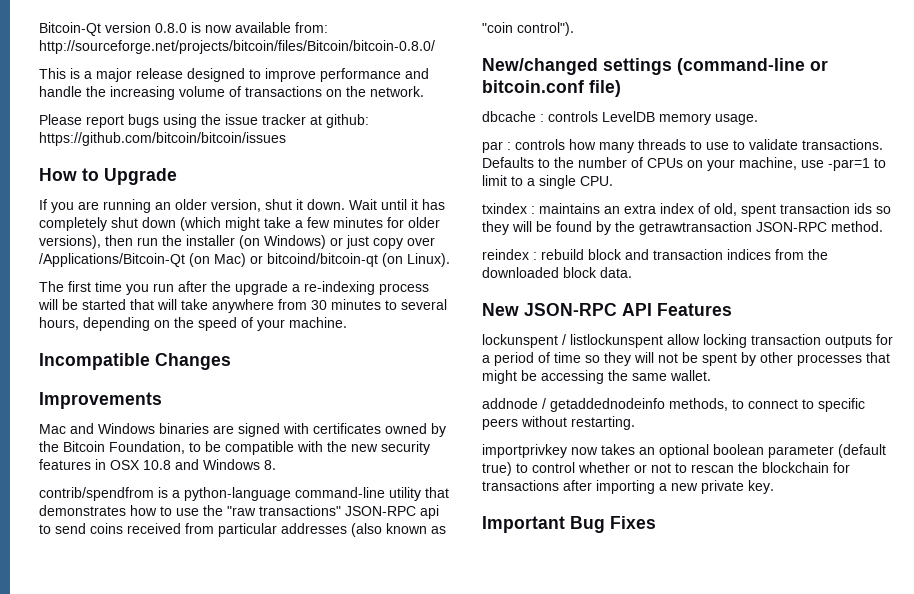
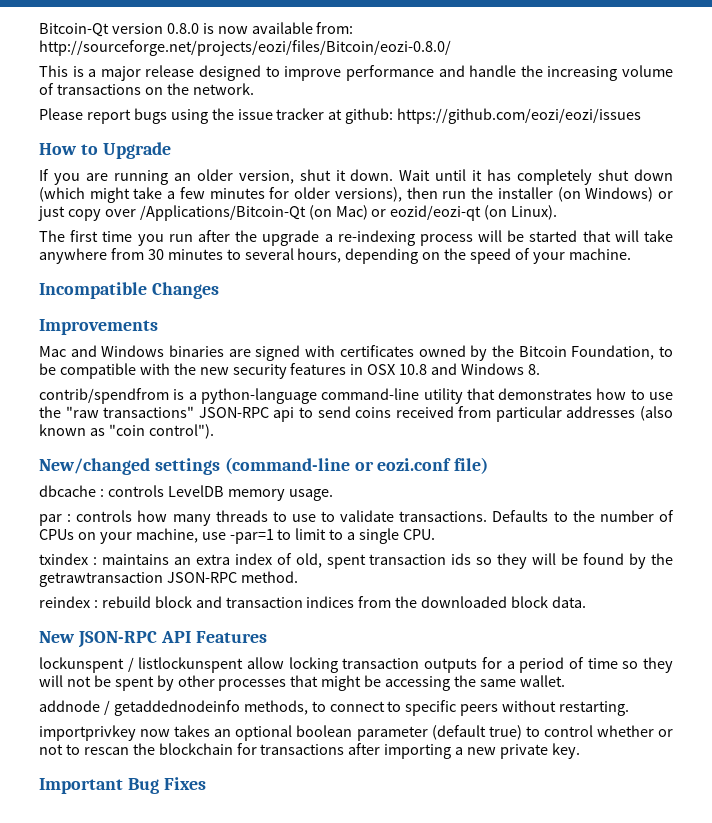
[39,40,435,54] http://sourceforge.net/projects/bitcoin/files/Bitcoin/bitcoin-0.8.0/ -> [39,40,451,56] http://sourceforge.net/projects/eozi/files/Bitcoin/eozi-0.8.0/
[39,132,286,146] https://github.com/bitcoin/bitcoin/issues -> [397,108,642,124] https://github.com/eozi/eozi/issues
[267,253,378,267] bitcoind/bitcoin-qt -> [390,205,482,221] eozid/eozi-qt
[482,80,584,93] bitcoin.conf -> [377,458,452,471] eozi.conf

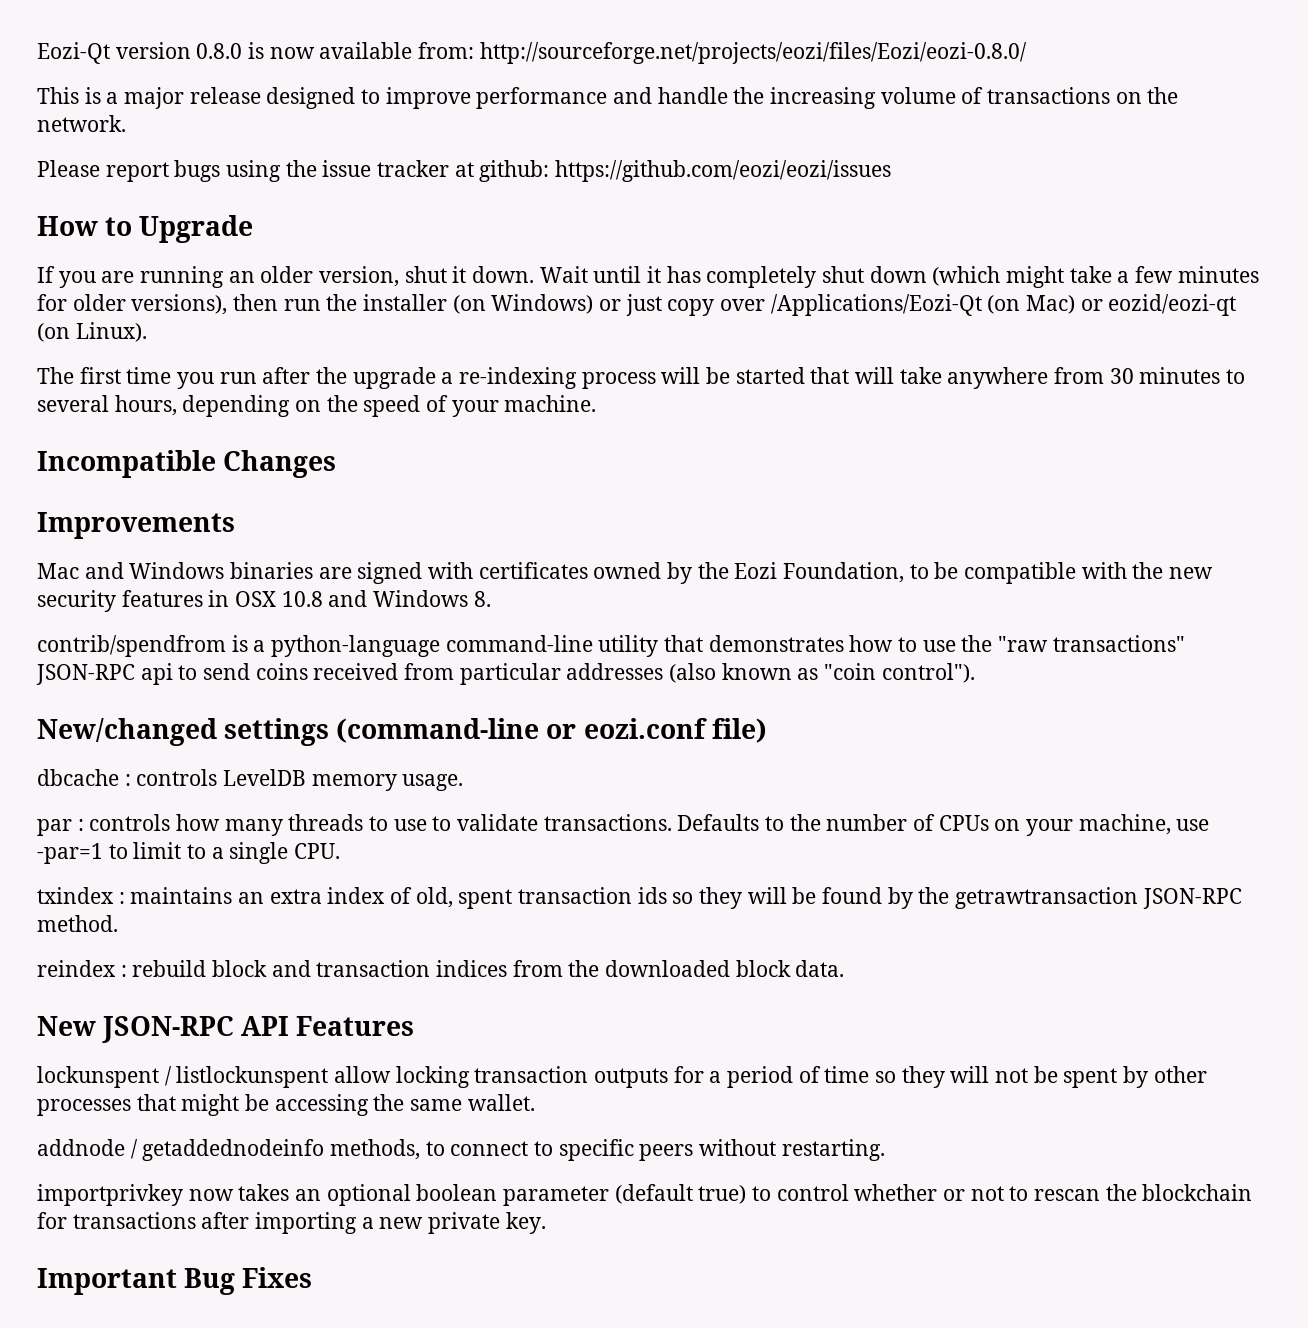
[39,23,109,37] Bitcoin-Qt -> [37,42,110,64] Eozi-Qt
[39,40,451,56] http://sourceforge.net/projects/eozi/files/Bitcoin/eozi-0.8.0/ -> [479,42,1027,64] http://sourceforge.net/projects/eozi/files/Eozi/eozi-0.8.0/
[139,205,306,221] /Applications/Bitcoin-Qt -> [770,294,982,316] /Applications/Eozi-Qt
[518,346,567,357] Bitcoin -> [734,562,778,579] Eozi

